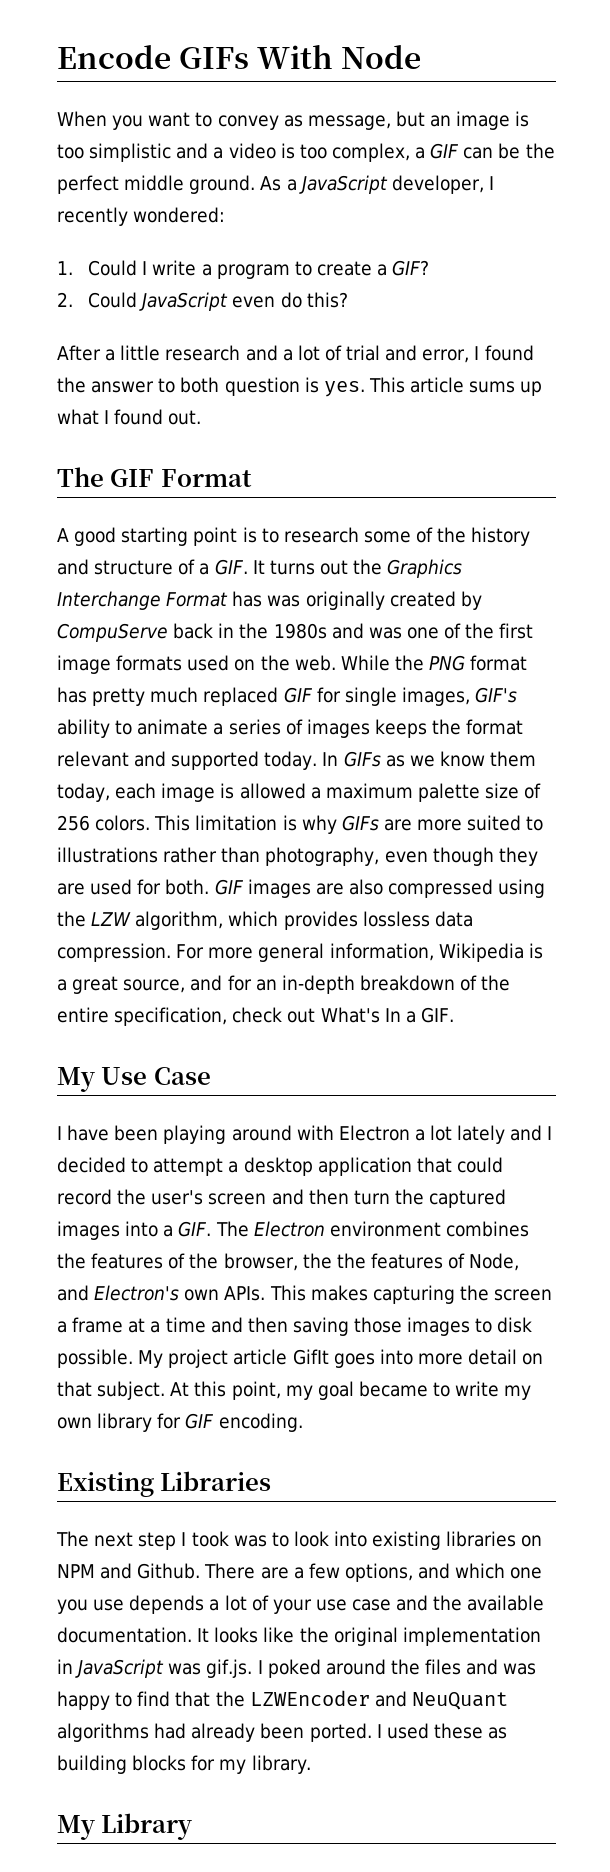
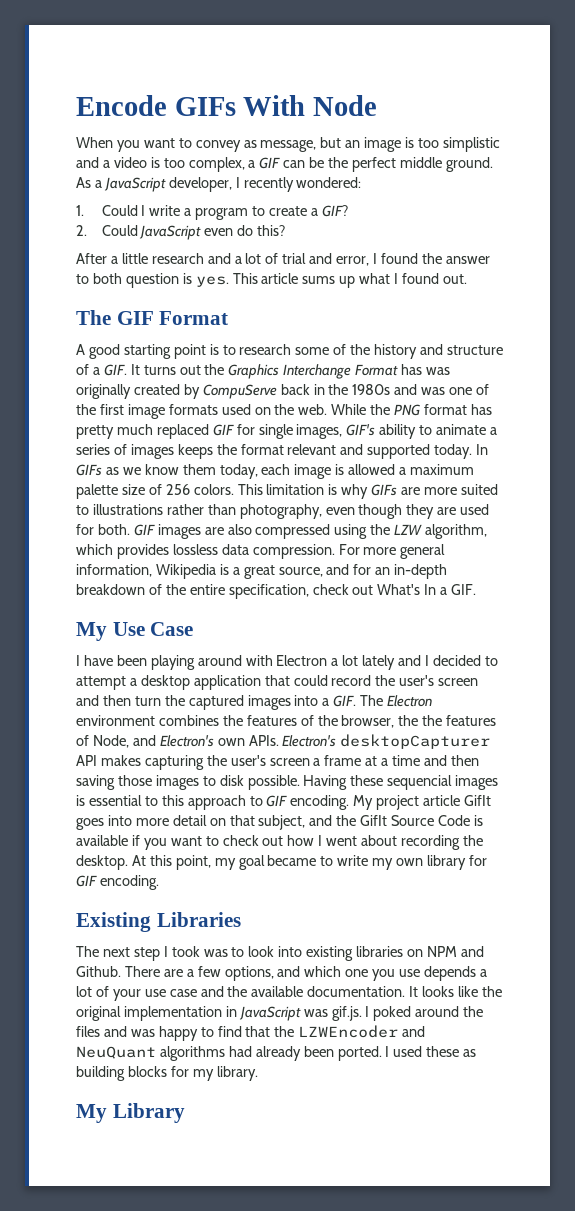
[269,1285,306,1301] This -> [282,734,491,749] [76,755,97,766] Electron's desktopCapturer API
(489, 1293) none -> [230,755,266,766] user's
(133, 1358) none -> [303,775,499,790] [76,795,350,810] Having these sequencial images is essential to this approach to GIF encoding.
[97,1381,166,1400] subject. -> [258,815,483,830] [76,835,483,850] [76,855,128,870] subject, and the GifIt Source Code is available if you want to check out how I went about recording the desktop.

